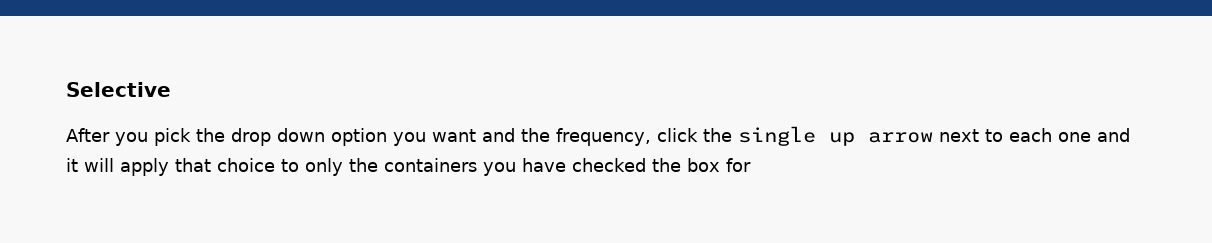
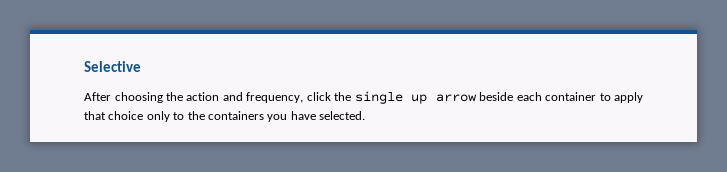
[115,128,550,146] you pick the drop down option you want and the -> [114,92,243,103] choosing the action and
[939,128,1130,142] [66,158,114,172] next to each one and it will -> [479,92,611,101] beside each container to
[281,158,343,176] to only -> [146,111,185,122] only to
[572,158,751,172] checked the box for -> [319,111,365,120] selected.

